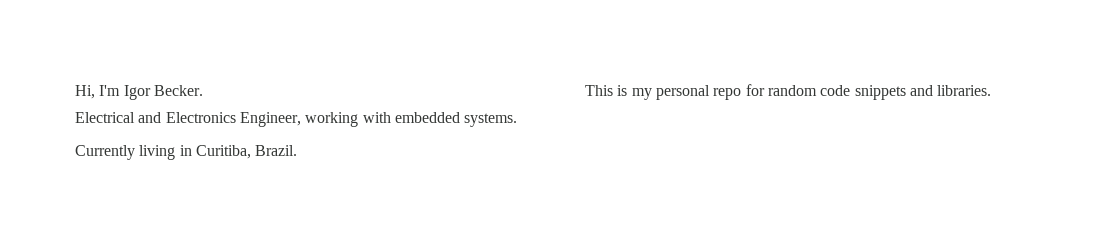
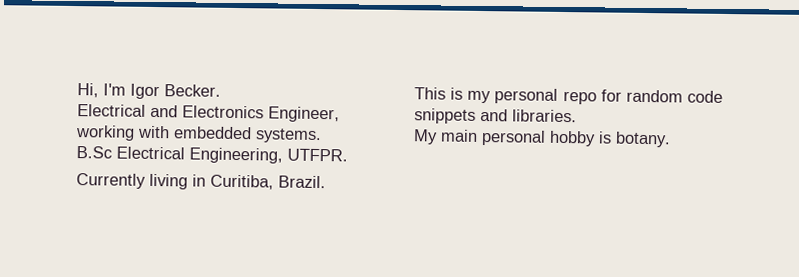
(518, 120) none -> [76,146,348,164] // B.Sc Electrical Engineering, UTFPR.
(992, 90) none -> [413,129,671,148] // My main personal hobby is botany.

